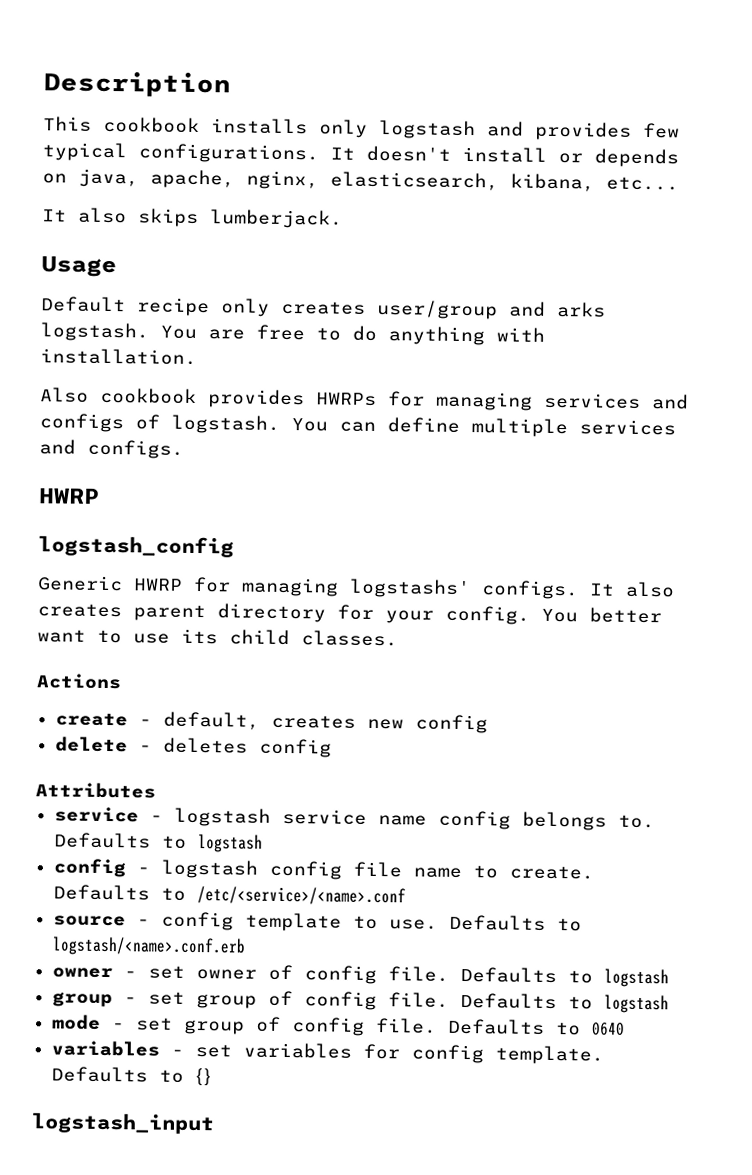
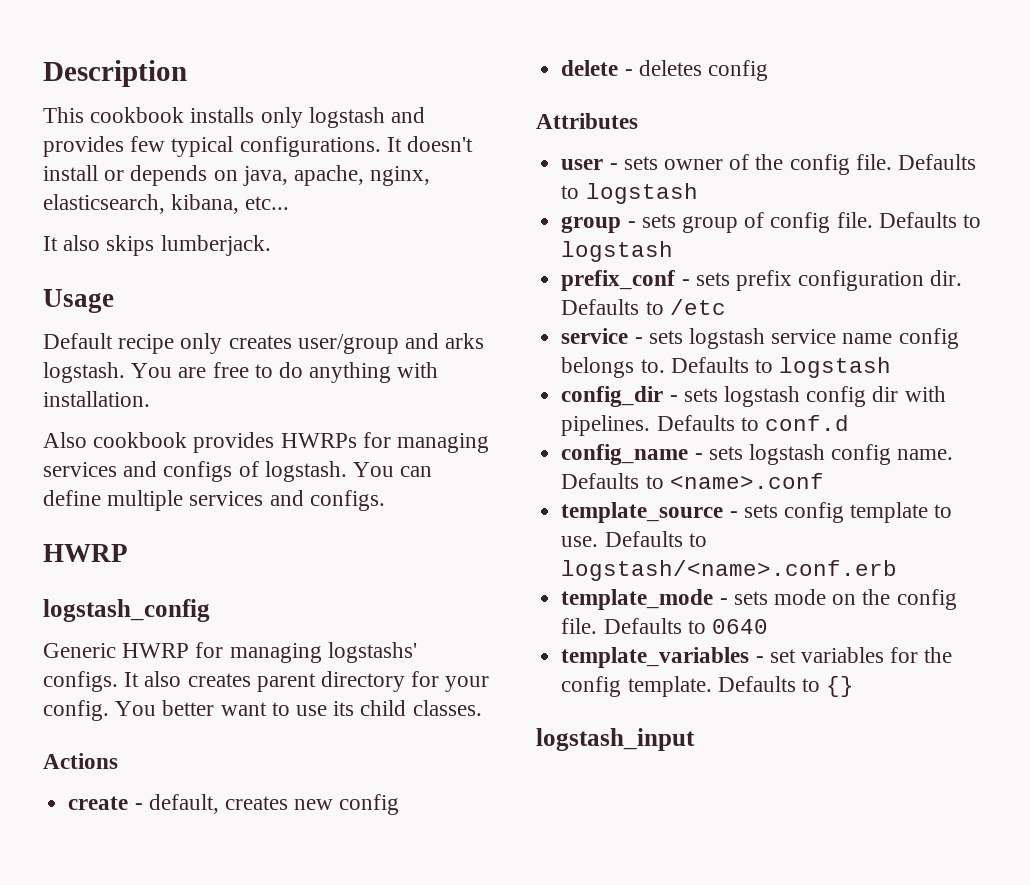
(156, 790) none -> [561,154,976,175] [561,183,698,204] [561,212,981,233] [561,241,674,262] [561,270,963,291] [561,299,726,315] // user - sets owner of the config file. Defaults to logstash // group - sets group of config file. Defaults to logstash // prefix_conf - sets prefix configuration dir. Defaults to /etc
(163, 818) none -> [648,330,683,344] sets
[52,858,594,880] [52,884,406,906] [52,915,150,927] config - logstash config file name to create. Defaults to /etc/<service>/<name>.conf // source - -> [561,386,946,407] [561,415,849,436] [561,444,954,465] [561,473,824,489] [561,502,778,523] config_dir - sets logstash config dir with pipelines. Defaults to conf.d // config_name - sets logstash config name. Defaults to <name>.conf // template_source - sets
[51,964,669,988] [51,990,669,1014] [51,1014,281,1035] owner - set owner of config file. Defaults to logstash // group - set group of config file. Defaults to logstash // mode - set group of -> [561,589,891,610] template_mode - sets mode on the
[50,1040,160,1057] variables -> [561,647,750,668] template_variables
(400, 1051) none -> [924,647,953,663] the

